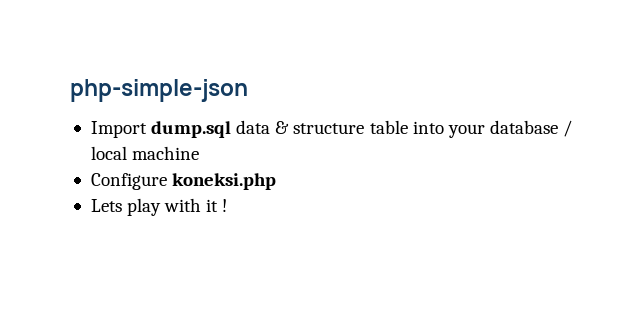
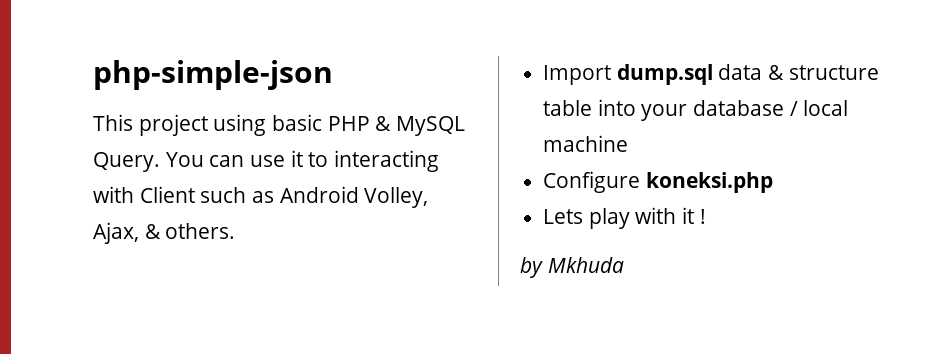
(248, 90) none -> [93,114,466,136] [93,150,439,172] [93,186,429,208] [93,222,236,244] // This project using basic PHP & MySQL Query. You can use it to interacting with Client such as Android Volley, Ajax, & others.
(228, 205) none -> [520,257,624,278] // by Mkhuda

